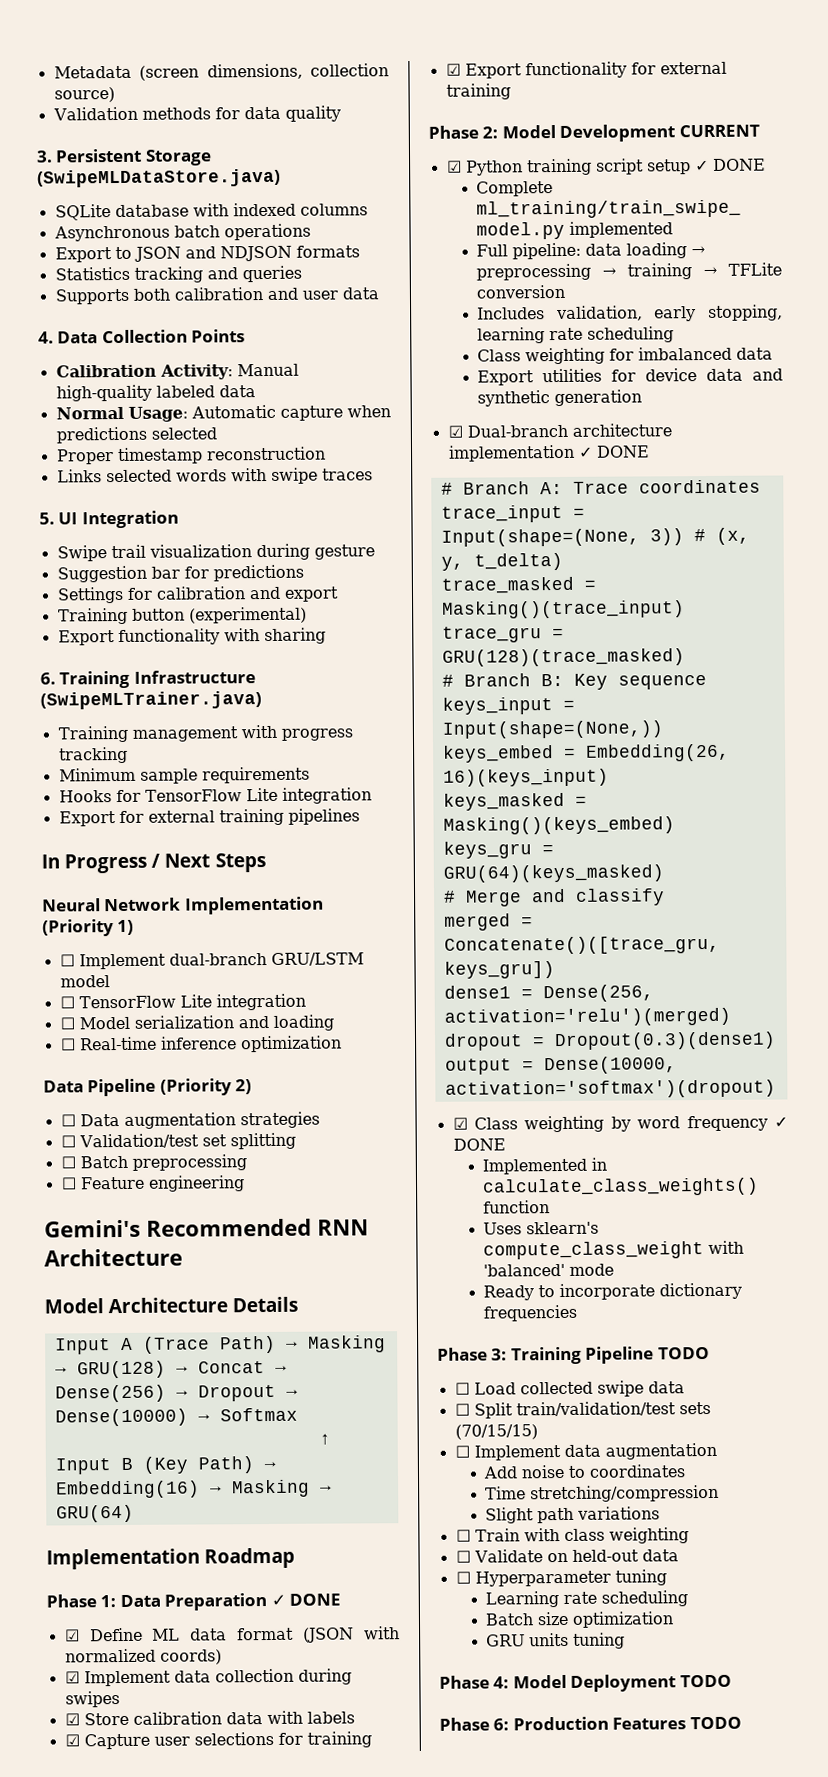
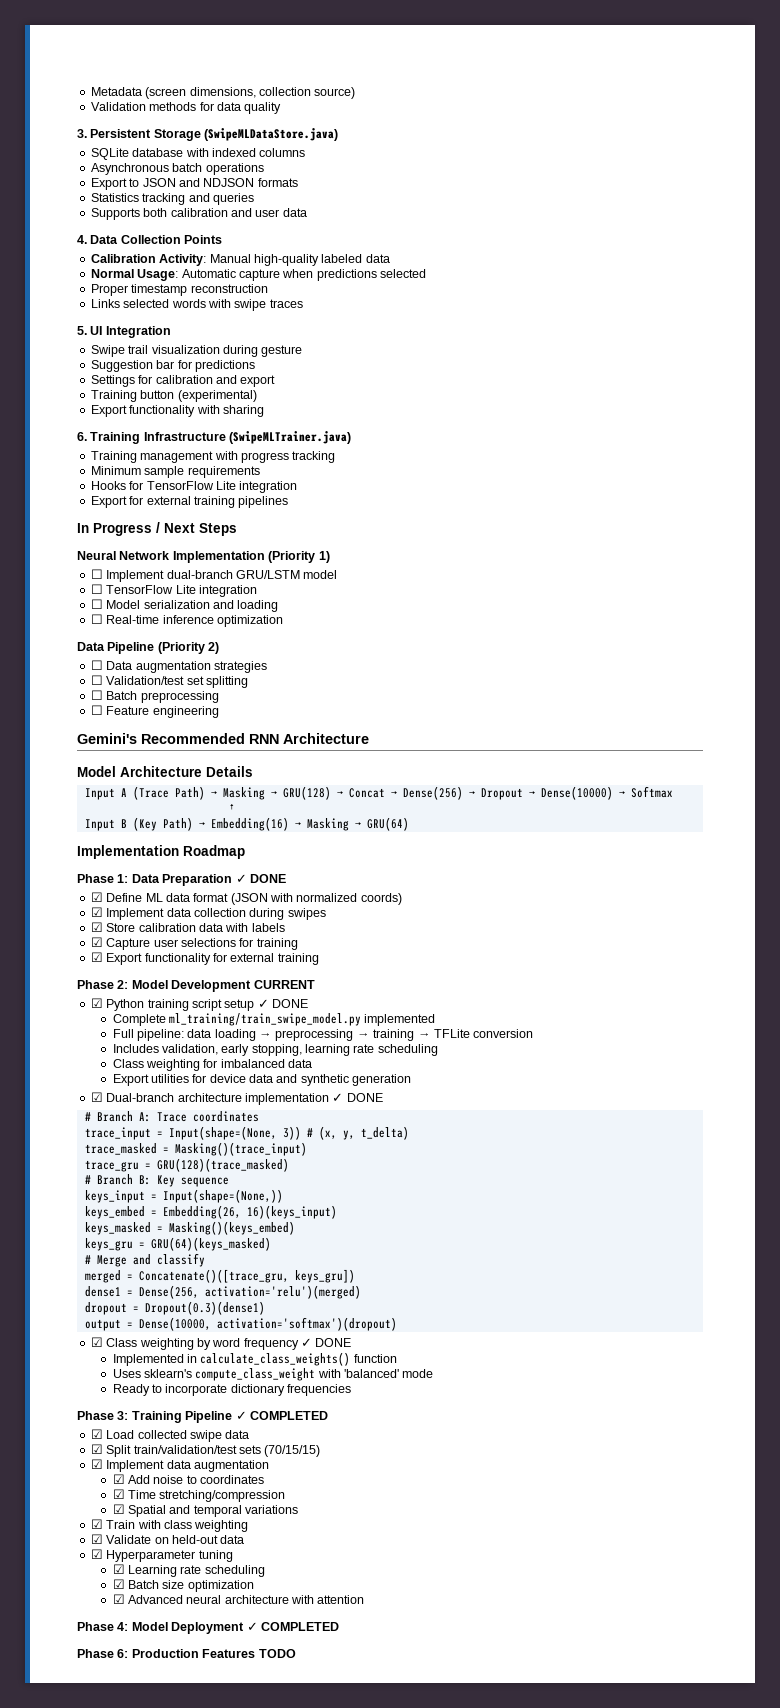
[657,1347,710,1360] [454,1382,470,1395] TODO // ☐ -> [235,1411,328,1420] [90,1429,103,1439] ✓ COMPLETED // ☑
[454,1403,470,1416] ☐ -> [90,1444,103,1454] ☑
[454,1445,470,1458] ☐ -> [90,1459,103,1469] ☑
(717, 1451) none -> [112,1474,125,1484] ☑
(687, 1471) none -> [112,1489,125,1499] ☑
[485,1507,575,1524] Slight path -> [112,1504,242,1517] ☑ Spatial and temporal
[455,1529,471,1542] ☐ -> [90,1519,103,1529] ☑
[455,1550,471,1563] ☐ -> [90,1534,103,1544] ☑
[455,1571,471,1584] ☐ -> [90,1549,103,1559] ☑
(667, 1577) none -> [112,1564,125,1574] ☑
(689, 1598) none -> [112,1579,125,1589] ☑
[486,1632,626,1649] GRU units tuning -> [112,1594,365,1604] ☑ Advanced neural architecture with attention
[679,1674,732,1688] TODO -> [246,1622,339,1631] ✓ COMPLETED

